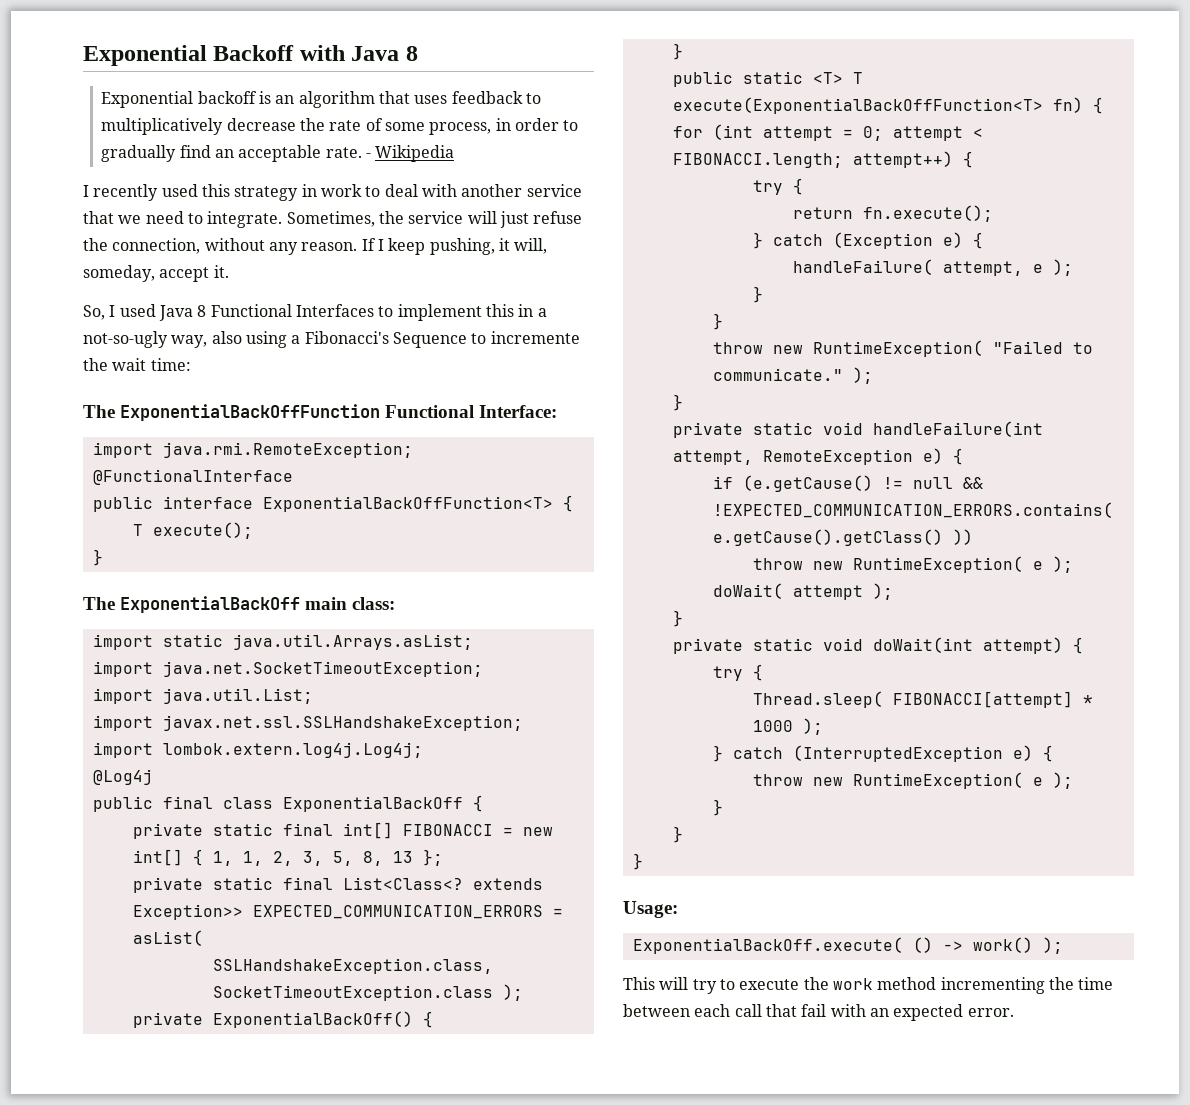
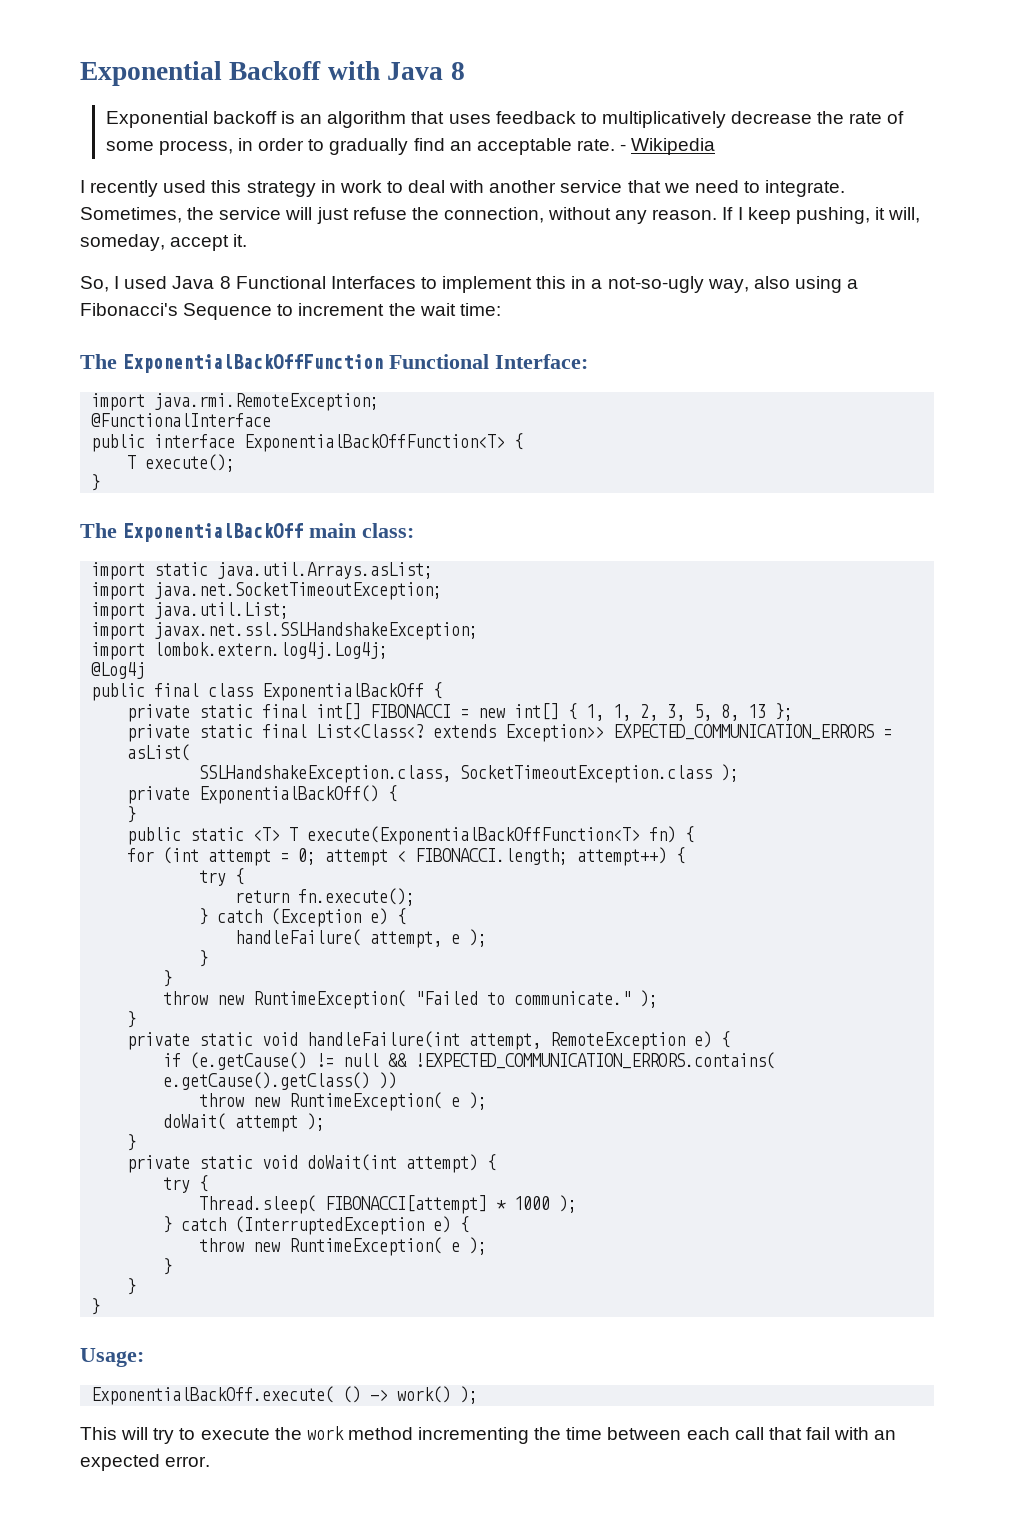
[490,331,580,344] incremente -> [298,303,385,316] increment

